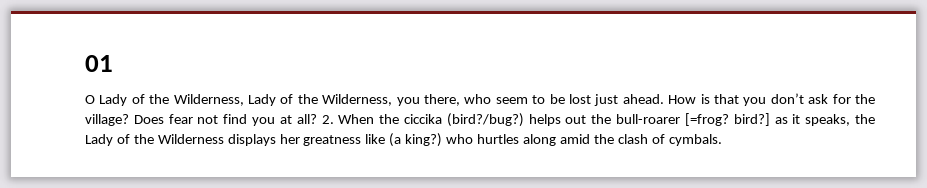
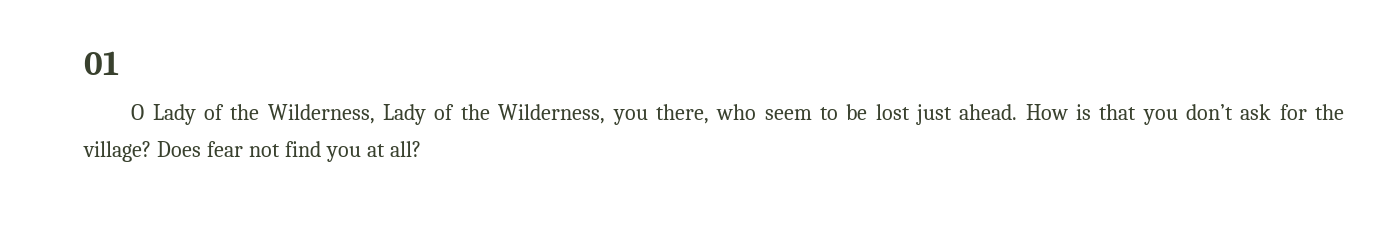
[321,113,876,127] [85,133,722,147] 2. When the ciccika (bird?/bug?) helps out the bull-roarer [=frog? bird?] as it speaks, the Lady of the Wilderness displays her greatness like (a king?) who hurtles along amid the clash of cymbals. -> (421, 149) none

